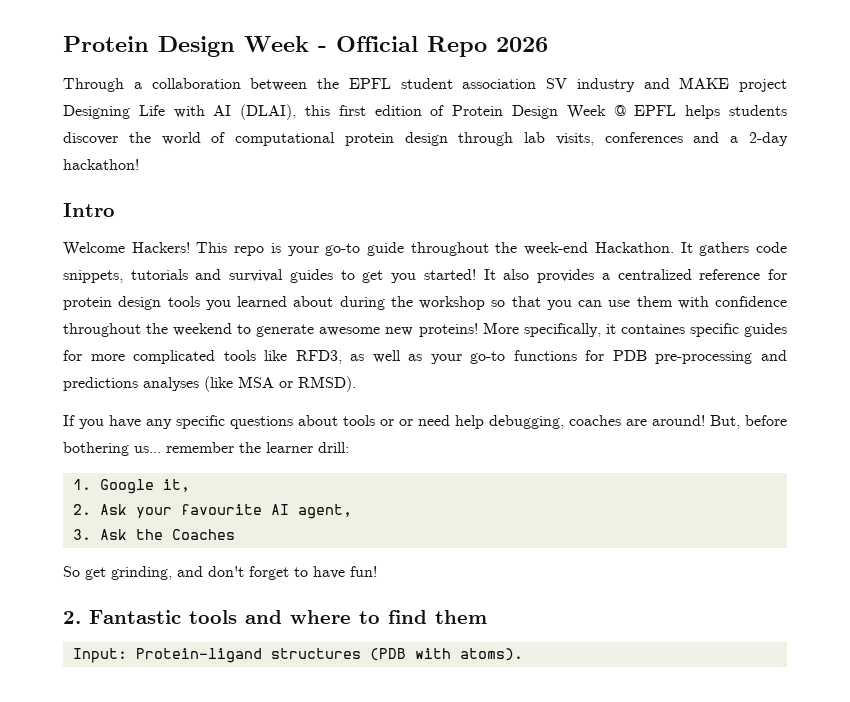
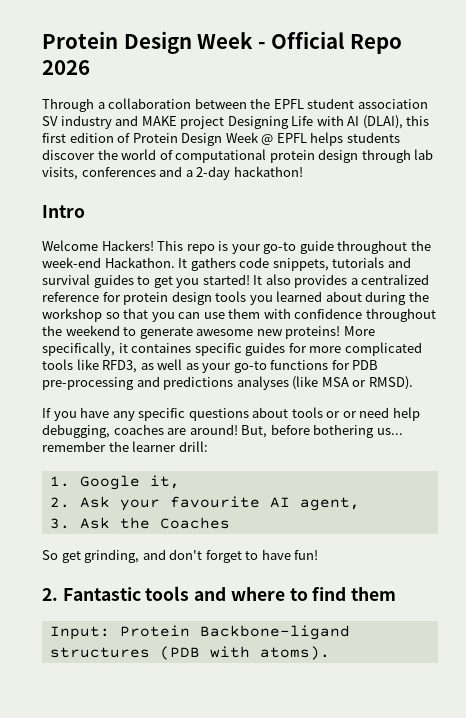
[135,648,262,663] Protein-ligand -> [119,625,350,640] Protein Backbone-ligand

